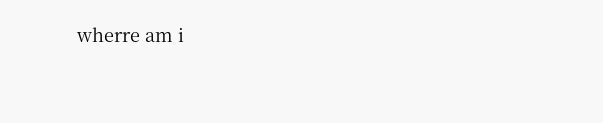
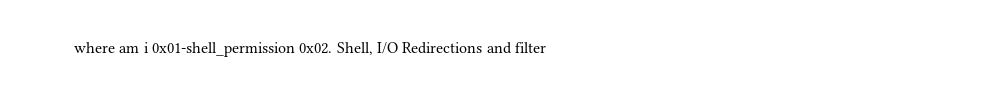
[76,27,140,42] wherre -> [74,42,115,53] where
(184, 34) none -> [151,42,546,57] 0x01-shell_permission 0x02. Shell, I/O Redirections and filter

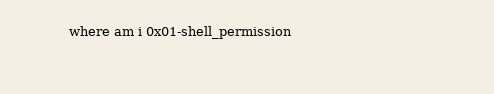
[299,42,546,55] 0x02. Shell, I/O Redirections and filter -> (292, 32) none

